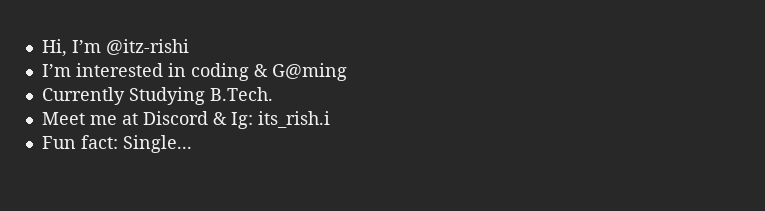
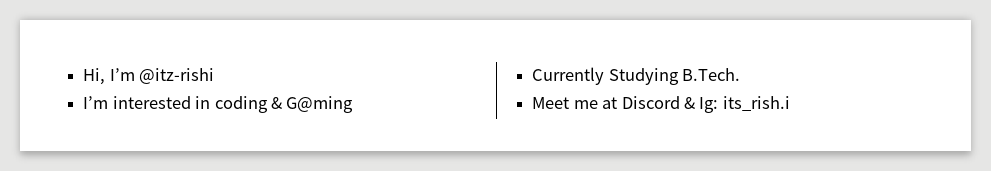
[41,135,192,153] // Fun fact: Single... -> (790, 103) none

